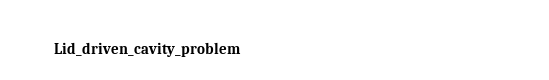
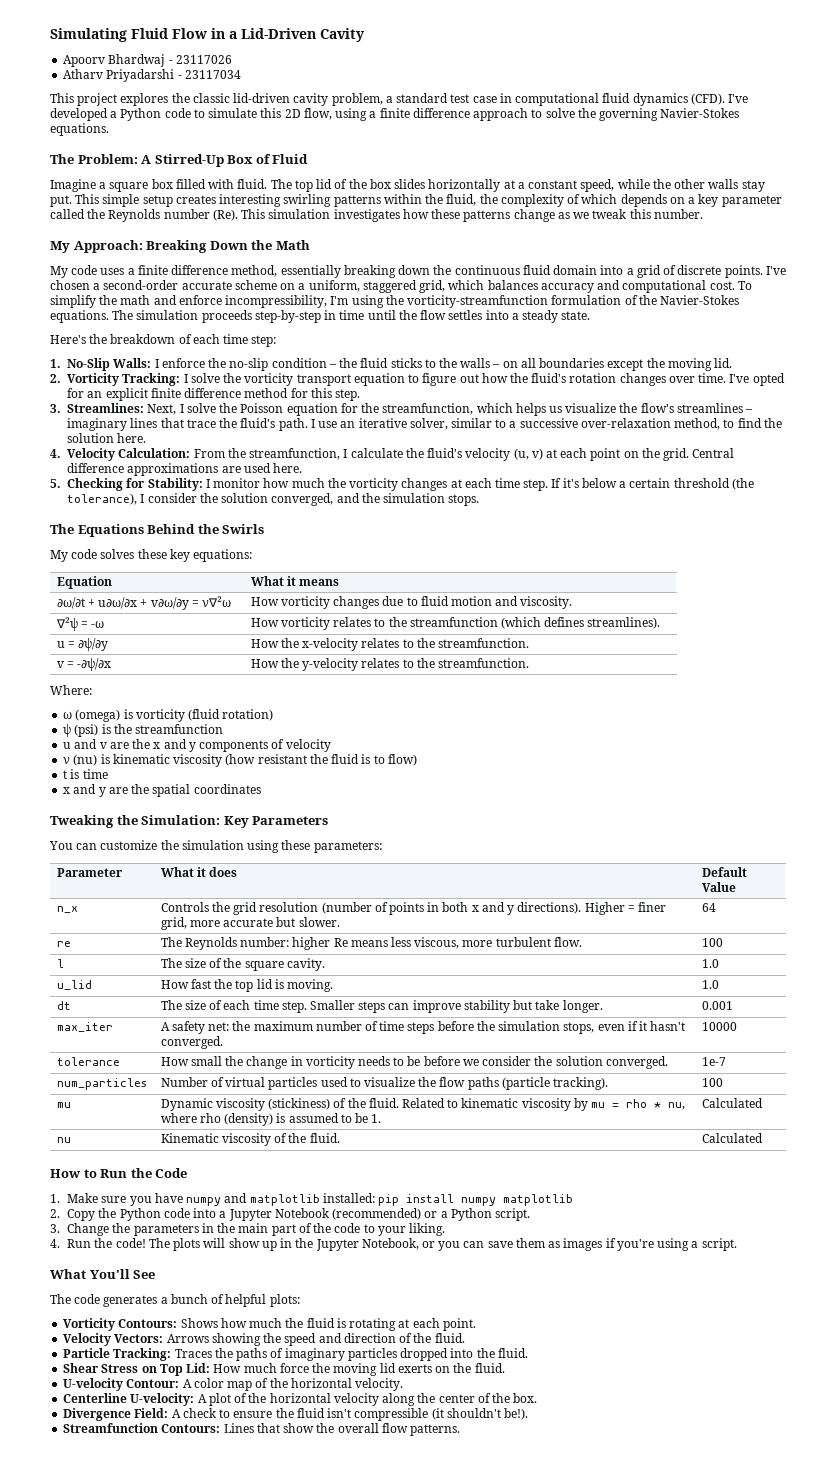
[54,42,241,57] Lid_driven_cavity_problem -> [50,28,365,42] [63,54,232,67] [63,69,241,82] [50,93,749,106] [50,108,740,121] [50,123,109,136] [50,154,309,167] [50,179,765,192] [50,194,782,207] [50,209,703,222] [50,240,310,253] [50,265,786,278] [50,280,752,293] [50,295,740,308] [50,310,591,323] [50,334,277,347] [50,358,733,371] [50,373,785,386] [67,388,361,401] [50,403,754,416] [67,418,782,431] [67,433,147,443] [50,448,735,461] [67,463,303,476] [50,478,754,491] [67,493,480,506] [50,524,265,537] [50,549,253,562] [56,576,112,589] [250,576,340,586] [56,596,232,610] [250,596,573,609] [55,617,105,631] [250,617,661,630] [56,638,109,651] [250,638,530,651] [56,658,112,671] [250,658,530,671] [50,685,92,695] [63,709,274,722] [63,724,224,737] [63,739,331,752] [63,754,417,767] [63,769,108,779] [63,784,261,797] [50,815,329,828] [49,840,382,853] [56,868,123,877] [160,867,238,877] [701,867,747,877] [701,882,736,892] [56,906,78,913] [160,902,667,915] [160,917,340,930] [701,903,716,912] [56,941,71,947] [160,937,582,950] [701,938,723,947] [56,959,64,968] [160,958,325,971] [701,959,719,968] [56,980,92,990] [160,979,334,992] [701,980,719,989] [56,1001,71,1010] [160,1000,603,1013] [701,1001,733,1010] [56,1022,113,1032] [160,1021,686,1034] [160,1036,223,1049] [701,1022,737,1031] [56,1057,120,1066] [160,1056,668,1069] [701,1057,726,1066] [56,1078,147,1090] [160,1077,609,1090] [701,1078,723,1087] [56,1102,71,1108] [160,1098,686,1111] [160,1113,382,1126] [701,1098,763,1108] [56,1137,71,1143] [160,1133,340,1146] [701,1133,763,1143] [50,1168,188,1178] [50,1193,574,1206] [50,1208,530,1221] [50,1223,445,1236] [50,1238,737,1251] [50,1269,156,1279] [50,1294,300,1307] [63,1318,476,1331] [63,1333,465,1346] [63,1348,528,1361] [63,1363,505,1376] [63,1378,404,1391] [63,1393,538,1406] [63,1408,529,1421] [63,1423,461,1436] Simulating Fluid Flow in a Lid-Driven Cavity // Apoorv Bhardwaj - 23117026 // Atharv Priyadarshi - 23117034 // This project explores the classic lid-driven cavity problem, a standard test case in computational fluid dynamics (CFD). I've developed a Python code to simulate this 2D flow, using a finite difference approach to solve the governing Navier-Stokes equations. // The Problem: A Stirred-Up Box of Fluid // Imagine a square box filled with fluid. The top lid of the box slides horizontally at a constant speed, while the other walls stay put. This simple setup creates interesting swirling patterns within the fluid, the complexity of which depends on a key parameter called the Reynolds number (Re). This simulation investigates how these patterns change as we tweak this number. // My Approach: Breaking Down the Math // My code uses a finite difference method, essentially breaking down the continuous fluid domain into a grid of discrete points. I've chosen a second-order accurate scheme on a uniform, staggered grid, which balances accuracy and computational cost. To simplify the math and enforce incompressibility, I'm using the vorticity-streamfunction formulation of the Navier-Stokes equations. The simulation proceeds step-by-step in time until the flow settles into a steady state. // Here's the breakdown of each time step: // 1. No-Slip Walls: I enforce the no-slip condition – the fluid sticks to the walls – on all boundaries except the moving lid. // 2. Vorticity Tracking: I solve the vorticity transport equation to figure out how the fluid's rotation changes over time. I've opted for an explicit finite difference method for this step. // 3. Streamlines: Next, I solve the Poisson equation for the streamfunction, which helps us visualize the flow's streamlines – imaginary lines that trace the fluid's path. I use an iterative solver, similar to a successive over-relaxation method, to find the solution here. // 4. Velocity Calculation: From the streamfunction, I calculate the fluid's velocity (u, v) at each point on the grid. Central difference approximations are used here. // 5. Checking for Stability: I monitor how much the vorticity changes at each time step. If it's below a certain threshold (the tolerance), I consider the solution converged, and the simulation stops. // The Equations Behind the Swirls // My code solves these key equations: // Equation | What it means // ∂ω/∂t + u∂ω/∂x + v∂ω/∂y = ν∇²ω | How vorticity changes due to fluid motion and viscosity. // ∇²ψ = -ω | How vorticity relates to the streamfunction (which defines streamlines). // u = ∂ψ/∂y | How the x-velocity relates to the streamfunction. // v = -∂ψ/∂x | How the y-velocity relates to the streamfunction. // Where: // ω (omega) is vorticity (fluid rotation) // ψ (psi) is the streamfunction // u and v are the x and y components of velocity // ν (nu) is kinematic viscosity (how resistant the fluid is to flow) // t is time // x and y are the spatial coordinates // Tweaking the Simulation: Key Parameters // You can customize the simulation using these parameters: // Parameter | What it does | Default Value // n_x | Controls the grid resolution (number of points in both x and y directions). Higher = finer grid, more accurate but slower. | 64 // re | The Reynolds number: higher Re means less viscous, more turbulent flow. | 100 // l | The size of the square cavity. | 1.0 // u_lid | How fast the top lid is moving. | 1.0 // dt | The size of each time step. Smaller steps can improve stability but take longer. | 0.001 // max_iter | A safety net: the maximum number of time steps before the simulation stops, even if it hasn't converged. | 10000 // tolerance | How small the change in vorticity needs to be before we consider the solution converged. | 1e-7 // num_particles | Number of virtual particles used to visualize the flow paths (particle tracking). | 100 // mu | Dynamic viscosity (stickiness) of the fluid. Related to kinematic viscosity by mu = rho * nu, where rho (density) is assumed to be 1. | Calculated // nu | Kinematic viscosity of the fluid. | Calculated // How to Run the Code // 1. Make sure you have numpy and matplotlib installed: pip install numpy matplotlib // 2. Copy the Python code into a Jupyter Notebook (recommended) or a Python script. // 3. Change the parameters in the main part of the code to your liking. // 4. Run the code! The plots will show up in the Jupyter Notebook, or you can save them as images if you're using a script. // What You'll See // The code generates a bunch of helpful plots: // Vorticity Contours: Shows how much the fluid is rotating at each point. // Velocity Vectors: Arrows showing the speed and direction of the fluid. // Particle Tracking: Traces the paths of imaginary particles dropped into the fluid. // Shear Stress on Top Lid: How much force the moving lid exerts on the fluid. // U-velocity Contour: A color map of the horizontal velocity. // Centerline U-velocity: A plot of the horizontal velocity along the center of the box. // Divergence Field: A check to ensure the fluid isn't compressible (it shouldn't be!). // Streamfunction Contours: Lines that show the overall flow patterns.

